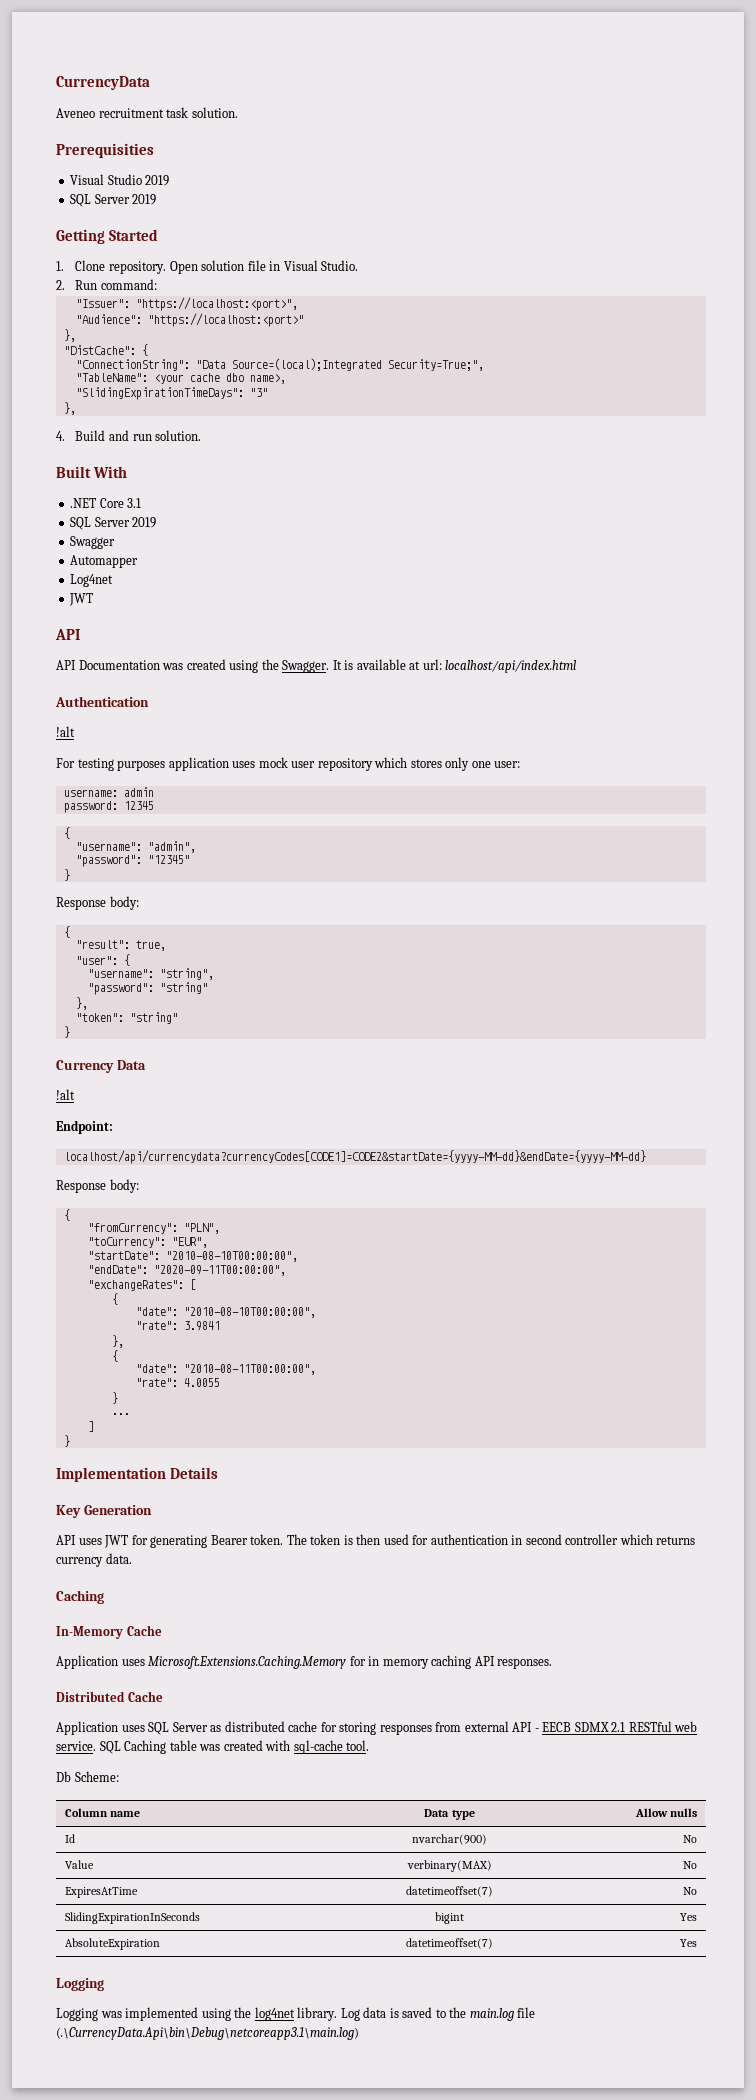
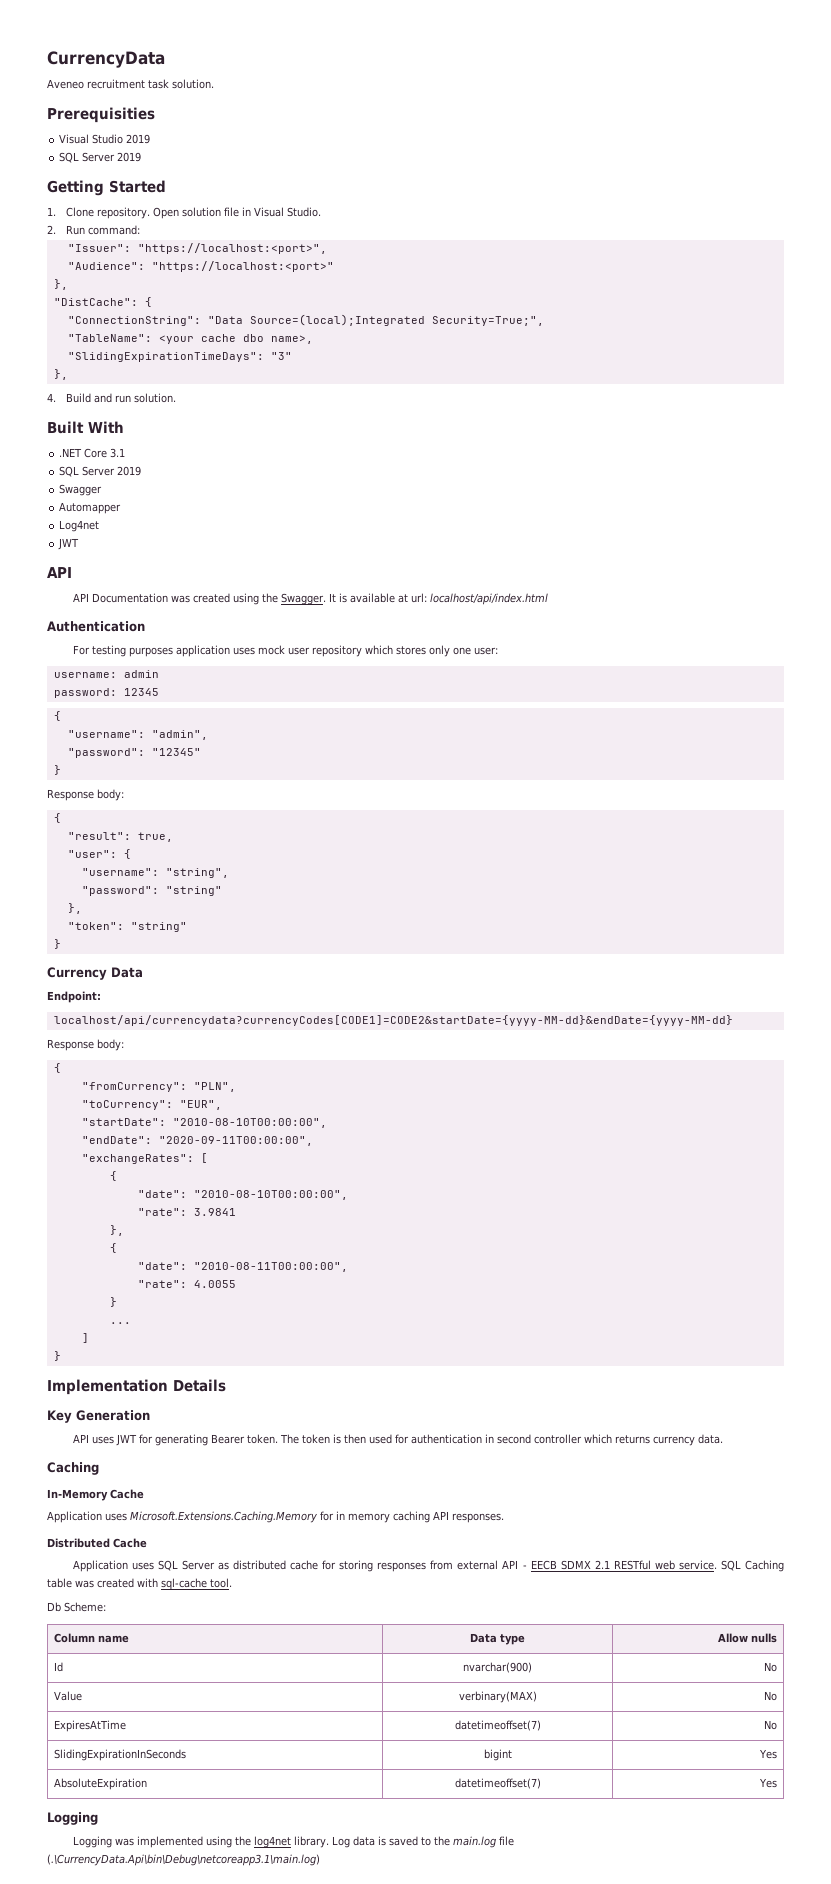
[56,726,75,737] // !alt -> (145, 626) none
[56,1089,75,1100] // !alt -> (143, 972) none

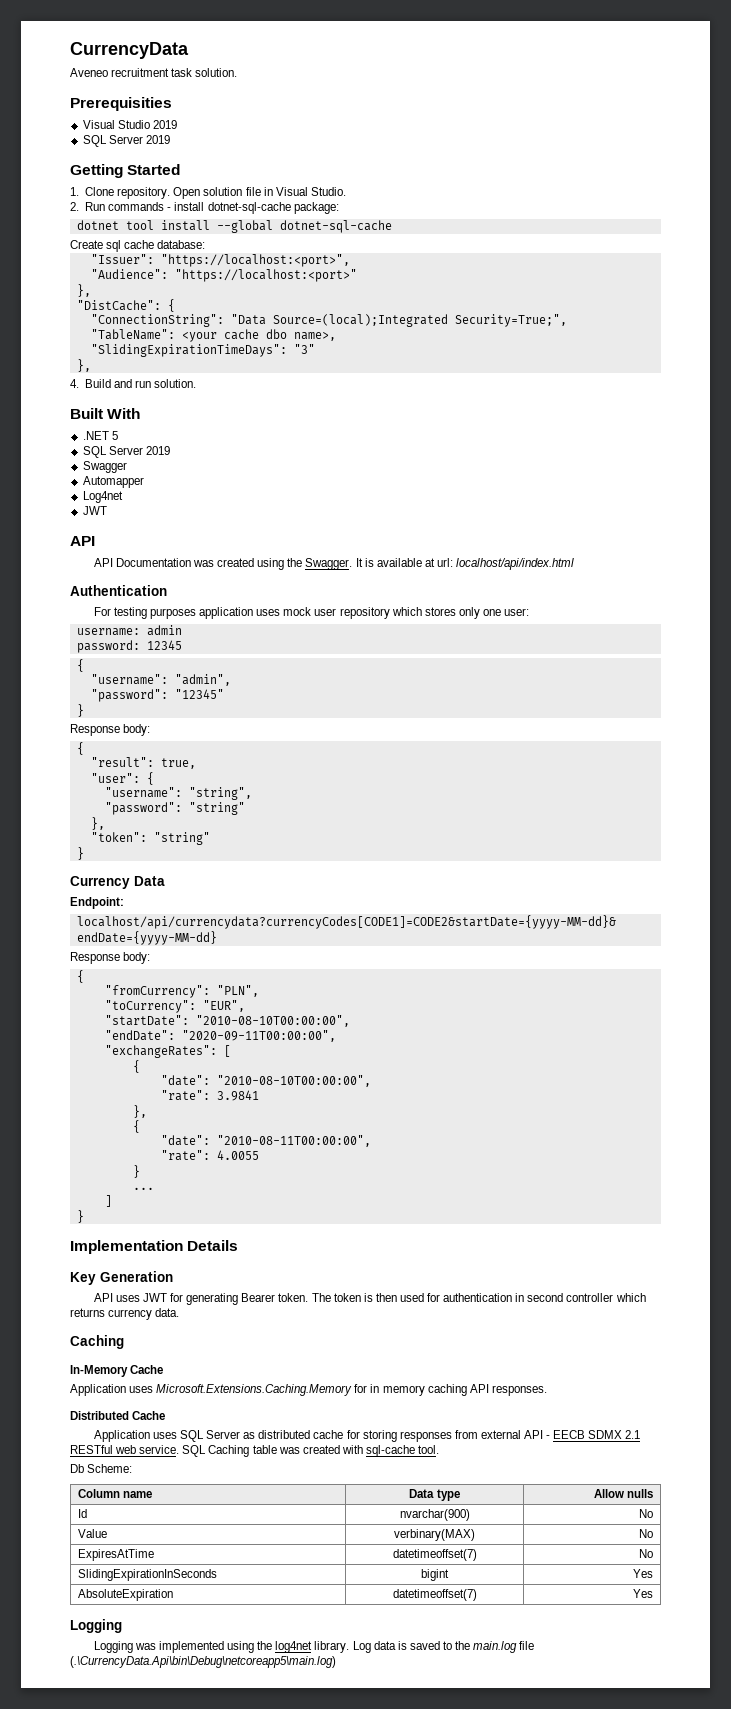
[88,225,141,235] command: -> [108,202,339,214] [76,220,392,233] [70,240,206,252] commands - install dotnet-sql-cache package: // dotnet tool install --global dotnet-sql-cache // Create sql cache database:
[84,448,126,458] Core 3.1 -> [111,431,118,440] 5
[47,1854,320,1866] (.\CurrencyData.Api\bin\Debug\netcoreapp3.1\main.log) -> [70,1656,336,1668] (.\CurrencyData.Api\bin\Debug\netcoreapp5\main.log)

